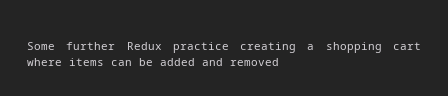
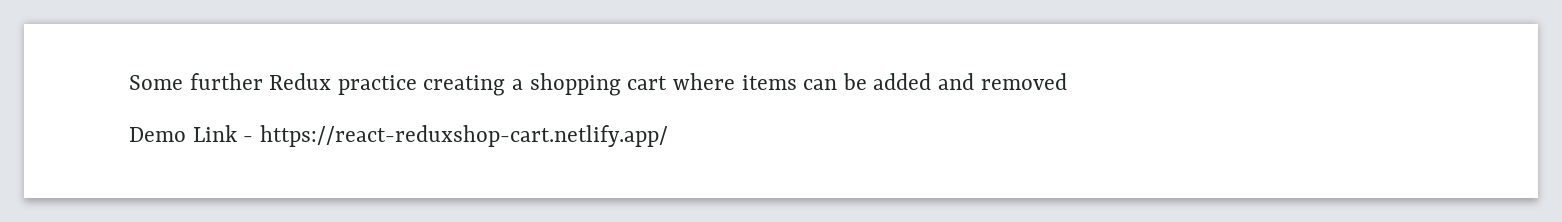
(279, 62) none -> [129,125,668,147] // Demo Link - https://react-reduxshop-cart.netlify.app/

